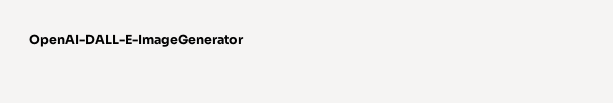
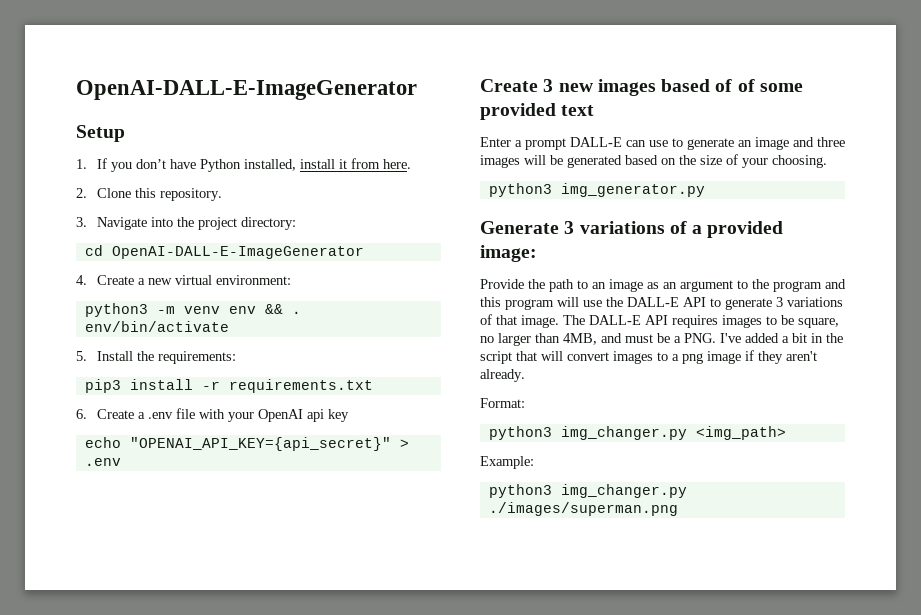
[29,34,244,47] OpenAI-DALL-E-ImageGenerator -> [76,80,417,100] [76,125,125,142] [76,158,412,172] [76,188,223,201] [76,217,297,230] [84,245,364,259] [76,275,292,285] [84,303,301,317] [84,321,229,332] [76,351,237,364] [84,379,373,393] [76,408,350,422] [84,437,409,451] [84,458,121,466] [480,79,803,96] [480,103,595,120] [480,137,845,150] [480,154,827,168] [488,183,705,197] [480,221,784,238] [480,245,537,262] [480,279,846,292] [480,297,843,310] [480,314,839,328] [480,333,843,346] [480,350,817,364] [480,369,525,382] [480,398,525,408] [488,426,786,440] [480,456,534,469] [488,484,687,498] [488,502,678,516] OpenAI-DALL-E-ImageGenerator // Setup // 1. If you don’t have Python installed, install it from here. // 2. Clone this repository. // 3. Navigate into the project directory: // cd OpenAI-DALL-E-ImageGenerator // 4. Create a new virtual environment: // python3 -m venv env && . env/bin/activate // 5. Install the requirements: // pip3 install -r requirements.txt // 6. Create a .env file with your OpenAI api key // echo "OPENAI_API_KEY={api_secret}" > .env // Create 3 new images based of of some provided text // Enter a prompt DALL-E can use to generate an image and three images will be generated based on the size of your choosing. // python3 img_generator.py // Generate 3 variations of a provided image: // Provide the path to an image as an argument to the program and this program will use the DALL-E API to generate 3 variations of that image. The DALL-E API requires images to be square, no larger than 4MB, and must be a PNG. I've added a bit in the script that will convert images to a png image if they aren't already. // Format: // python3 img_changer.py <img_path> // Example: // python3 img_changer.py ./images/superman.png

